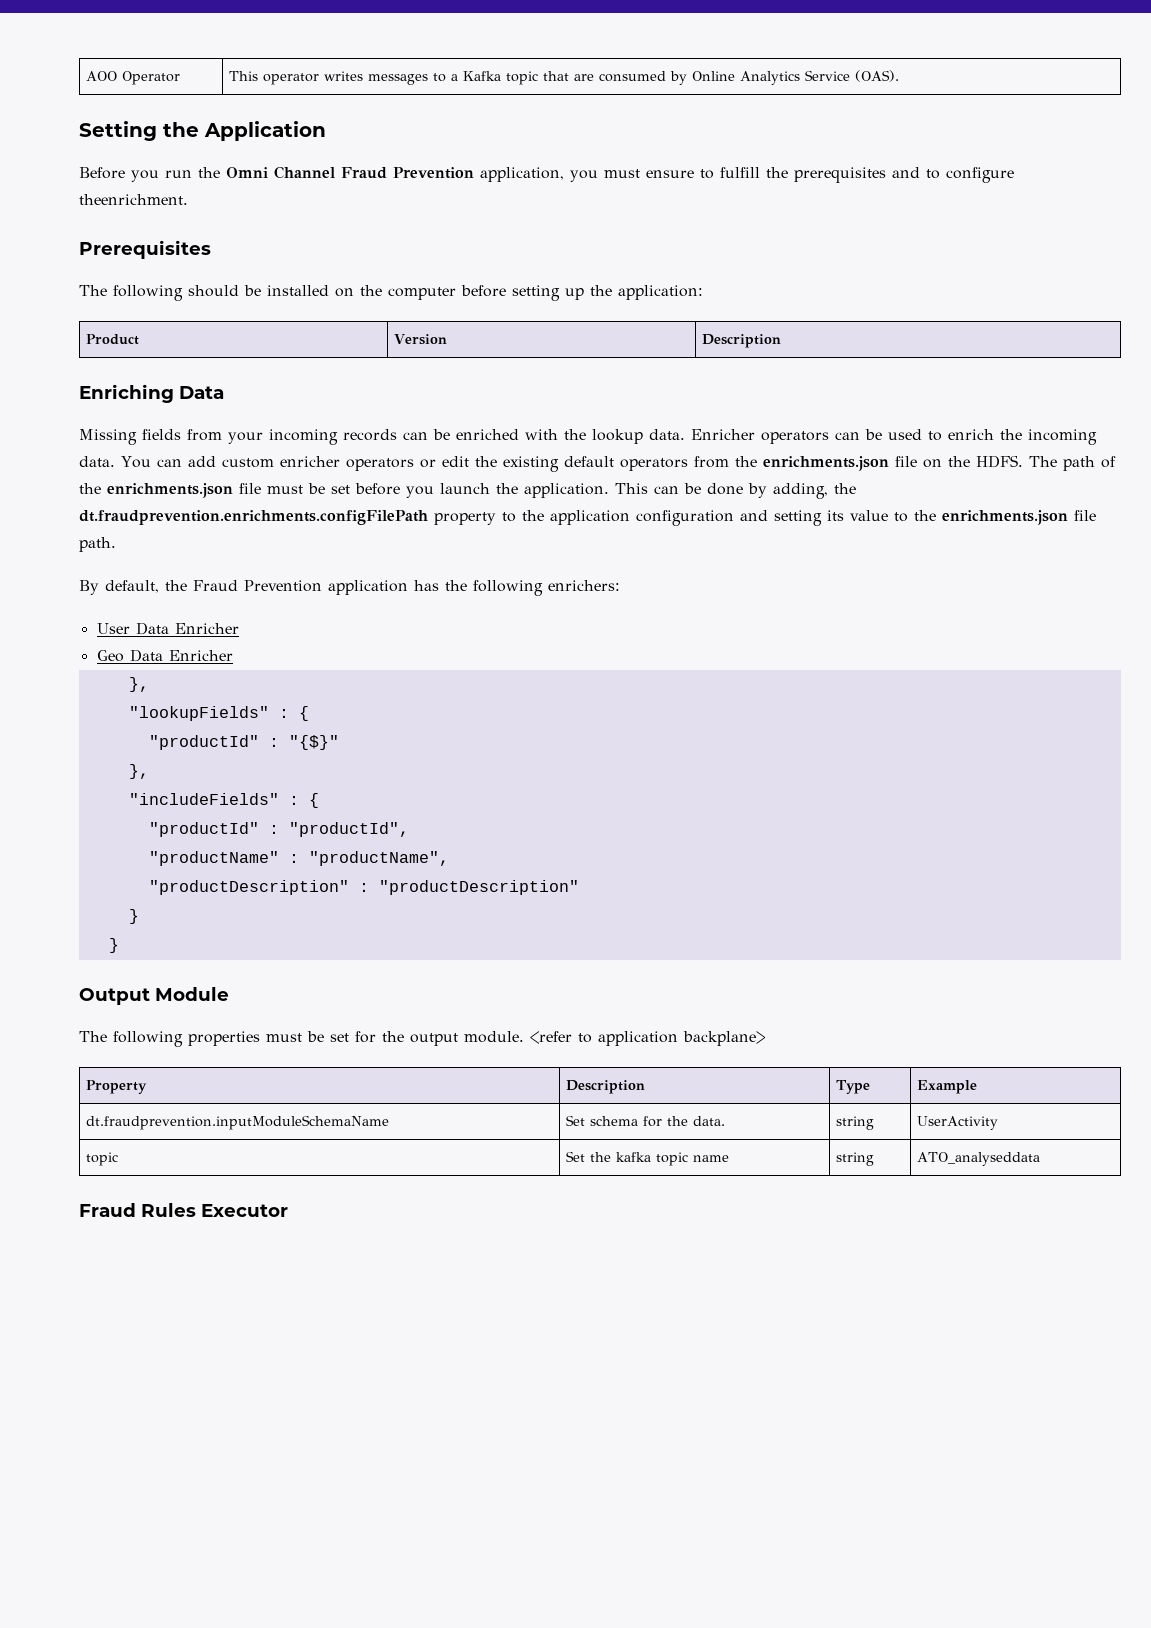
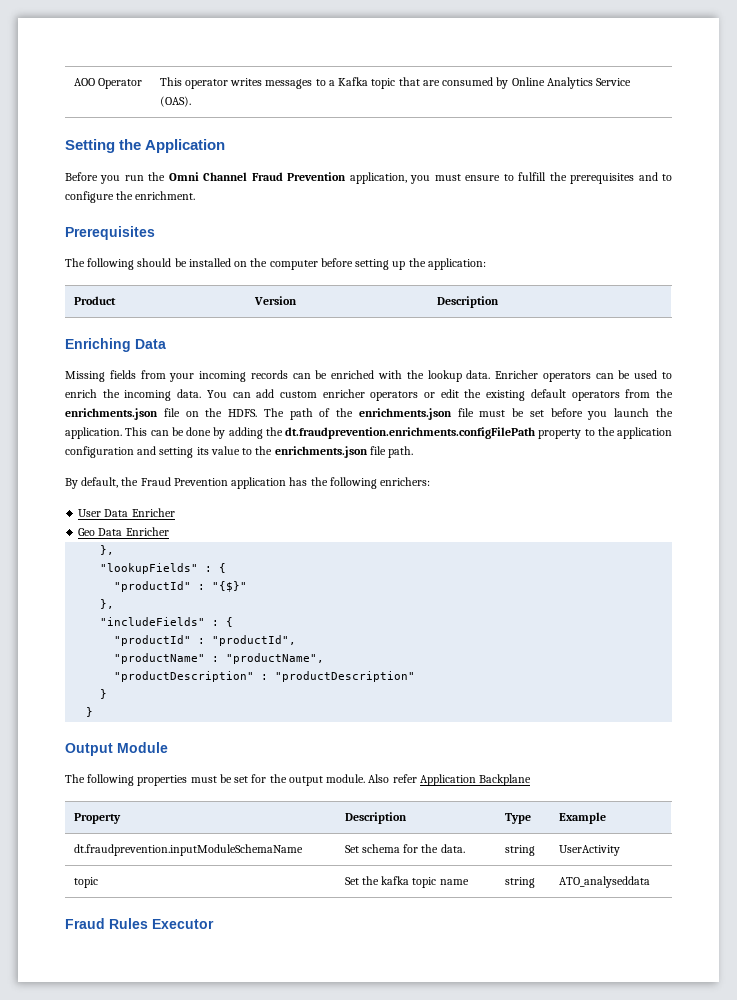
[79,194,188,205] theenrichment. -> [116,191,196,200] the enrichment.
[773,483,828,499] adding, -> [228,427,263,439] adding
[530,1031,765,1046] <refer to application backplane> -> [368,774,532,786] Also refer Application Backplane

